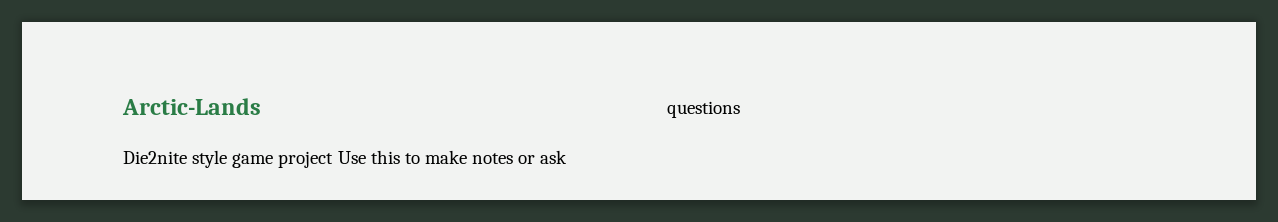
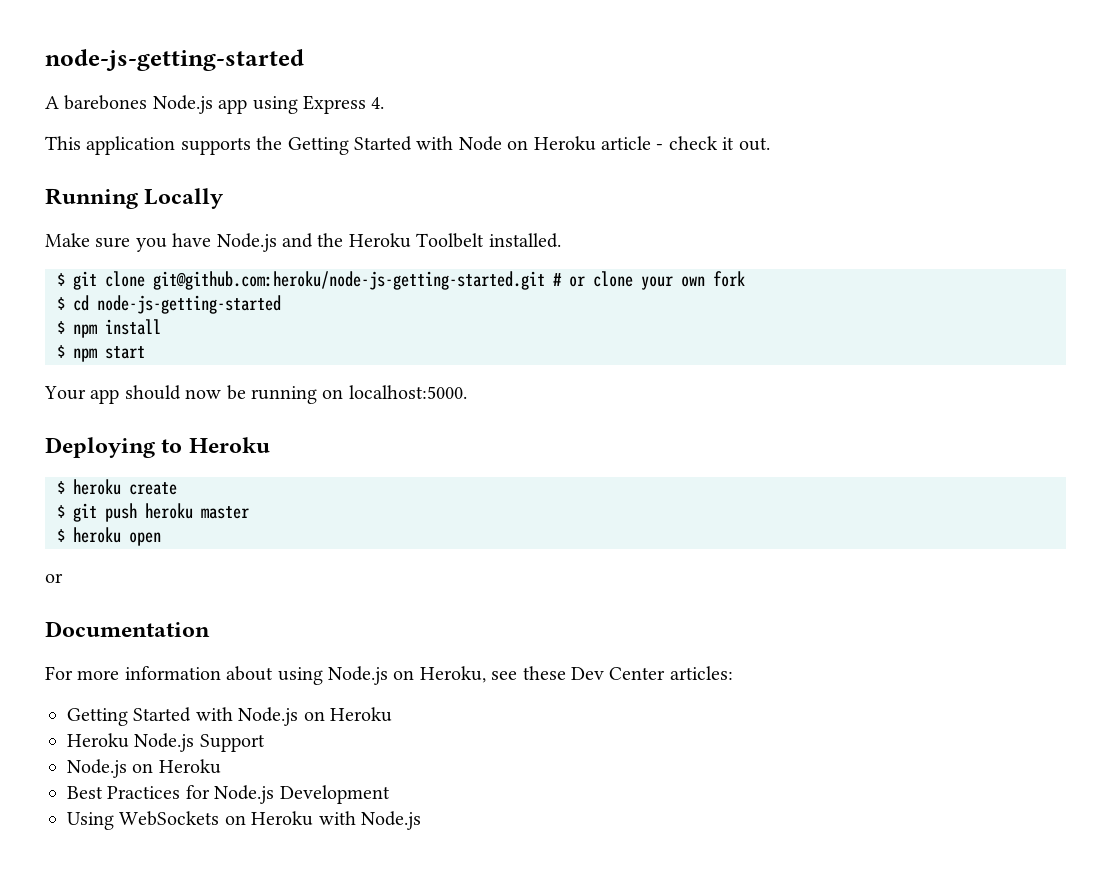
[122,98,261,115] [123,150,568,168] [667,101,740,118] Arctic-Lands // Die2nite style game project Use this to make notes or ask questions -> [45,49,304,71] [45,95,385,114] [45,136,770,155] [45,188,225,209] [45,233,561,252] [57,271,745,290] [57,295,281,314] [57,319,161,338] [57,345,145,362] [44,385,467,404] [45,437,270,458] [57,479,177,495] [57,503,249,522] [57,527,161,546] [45,573,63,583] [45,621,210,637] [45,666,733,685] [67,707,392,726] [67,733,265,752] [67,759,221,778] [67,785,390,804] [67,811,421,830] node-js-getting-started // A barebones Node.js app using Express 4. // This application supports the Getting Started with Node on Heroku article - check it out. // Running Locally // Make sure you have Node.js and the Heroku Toolbelt installed. // $ git clone git@github.com:heroku/node-js-getting-started.git # or clone your own fork // $ cd node-js-getting-started // $ npm install // $ npm start // Your app should now be running on localhost:5000. // Deploying to Heroku // $ heroku create // $ git push heroku master // $ heroku open // or // Documentation // For more information about using Node.js on Heroku, see these Dev Center articles: // Getting Started with Node.js on Heroku // Heroku Node.js Support // Node.js on Heroku // Best Practices for Node.js Development // Using WebSockets on Heroku with Node.js

